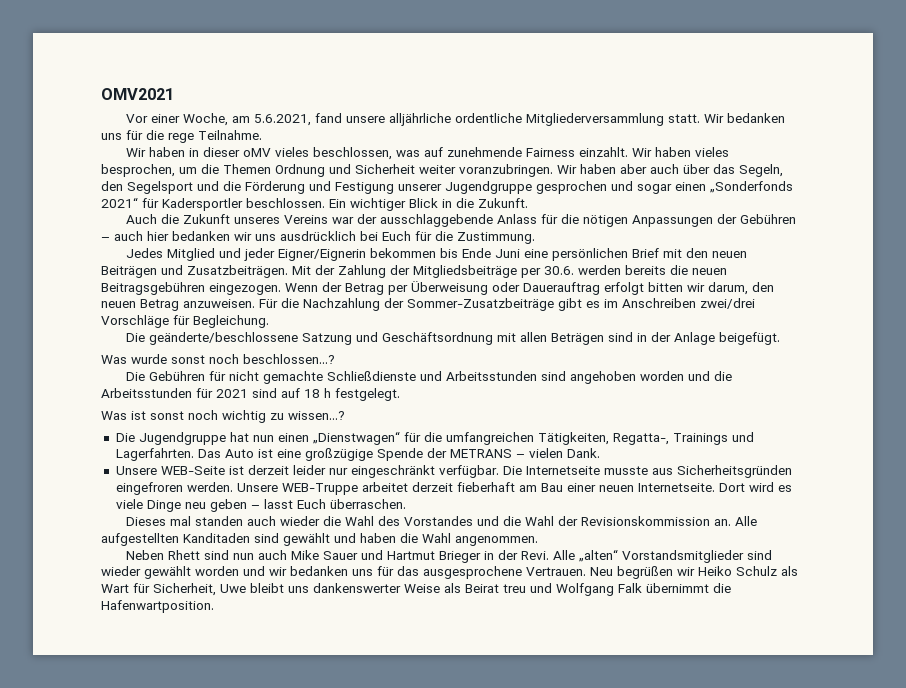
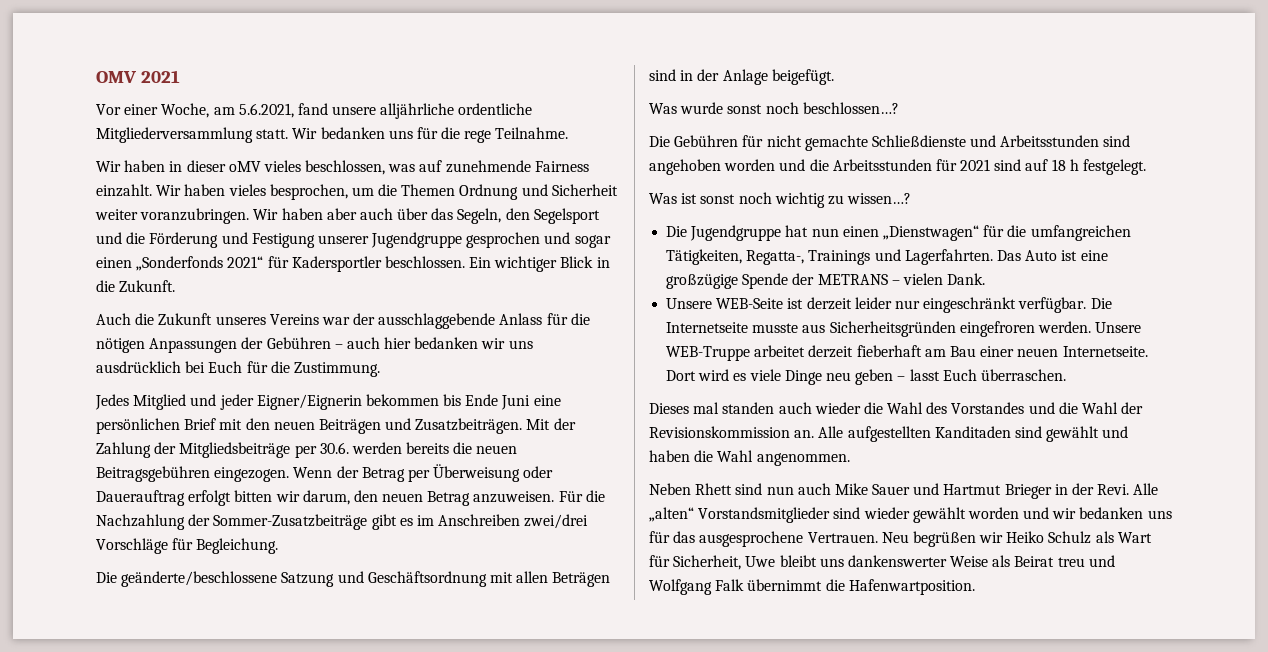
[101,88,174,100] OMV2021 -> [96,70,181,83] OMV 2021

